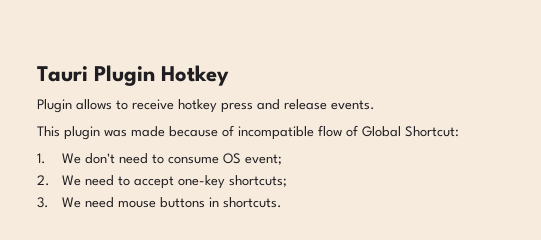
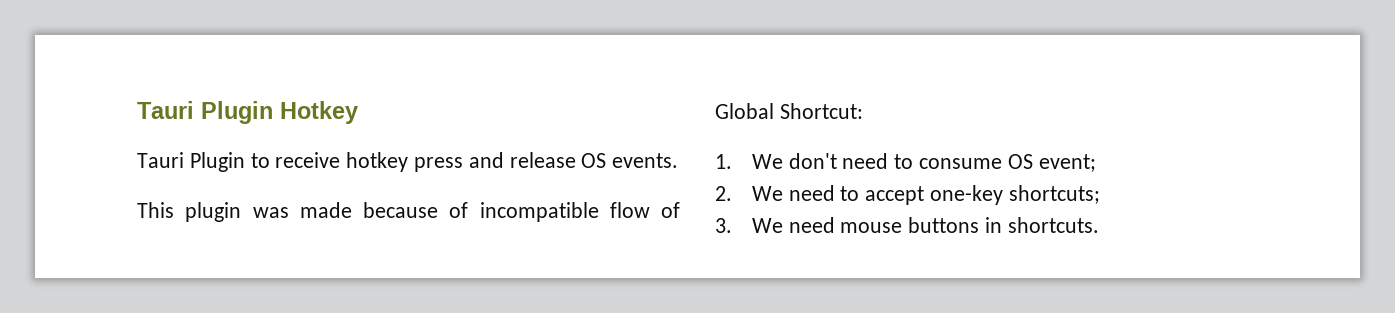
[37,99,112,113] Plugin allows -> [137,152,245,172] Tauri Plugin
(327, 104) none -> [581,153,607,168] OS

